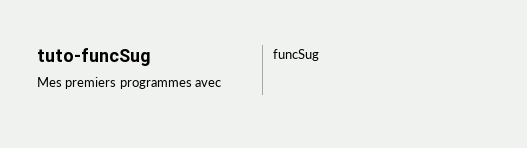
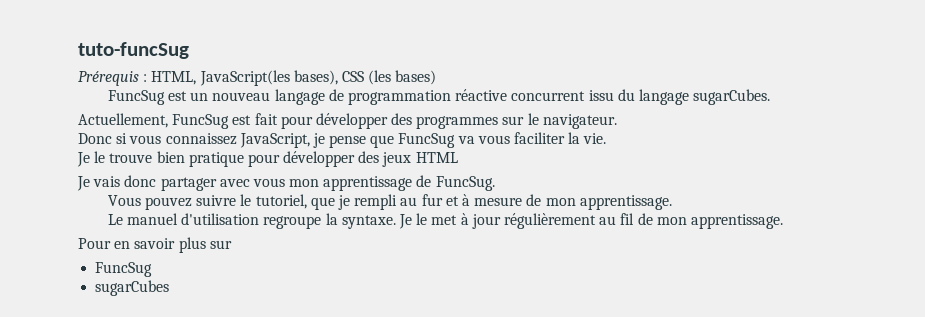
[37,77,222,89] [273,49,319,61] Mes premiers programmes avec funcSug -> [78,70,437,86] [107,89,771,105] [78,113,617,129] [78,132,607,148] [77,151,458,167] [77,175,495,191] [107,194,672,210] [107,213,783,229] [78,237,232,253] [95,262,153,277] [95,280,170,296] Prérequis : HTML, JavaScript(les bases), CSS (les bases) // FuncSug est un nouveau langage de programmation réactive concurrent issu du langage sugarCubes. // Actuellement, FuncSug est fait pour développer des programmes sur le navigateur. // Donc si vous connaissez JavaScript, je pense que FuncSug va vous faciliter la vie. // Je le trouve bien pratique pour développer des jeux HTML // Je vais donc partager avec vous mon apprentissage de FuncSug. // Vous pouvez suivre le tutoriel, que je rempli au fur et à mesure de mon apprentissage. // Le manuel d'utilisation regroupe la syntaxe. Je le met à jour régulièrement au fil de mon apprentissage. // Pour en savoir plus sur // FuncSug // sugarCubes

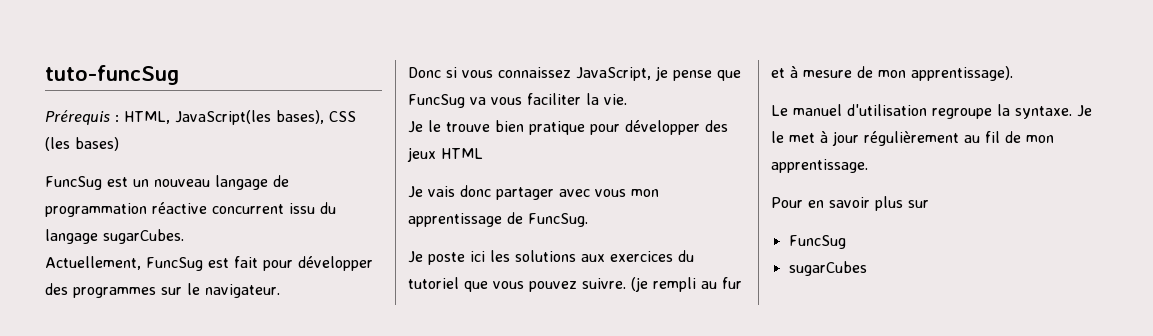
[107,194,351,210] Vous pouvez suivre le tutoriel, que je -> [408,250,694,265] [408,277,648,292] Je poste ici les solutions aux exercices du tutoriel que vous pouvez suivre. (je
[579,195,672,210] apprentissage. -> [911,66,1013,81] apprentissage).

